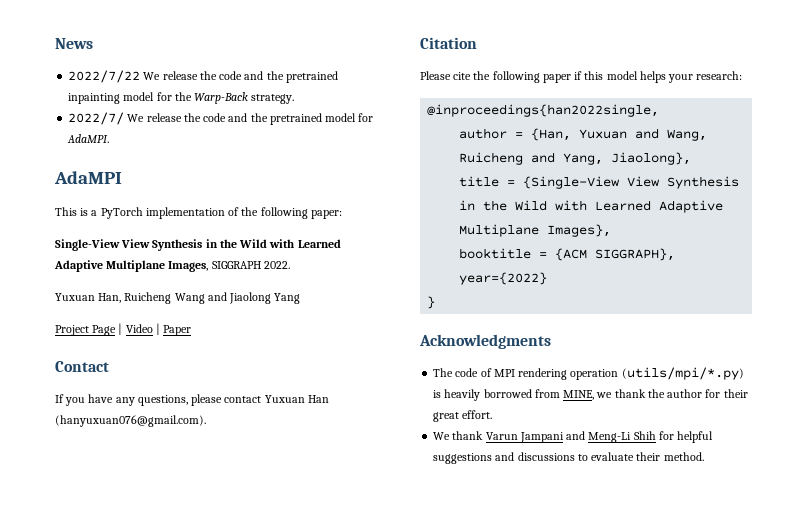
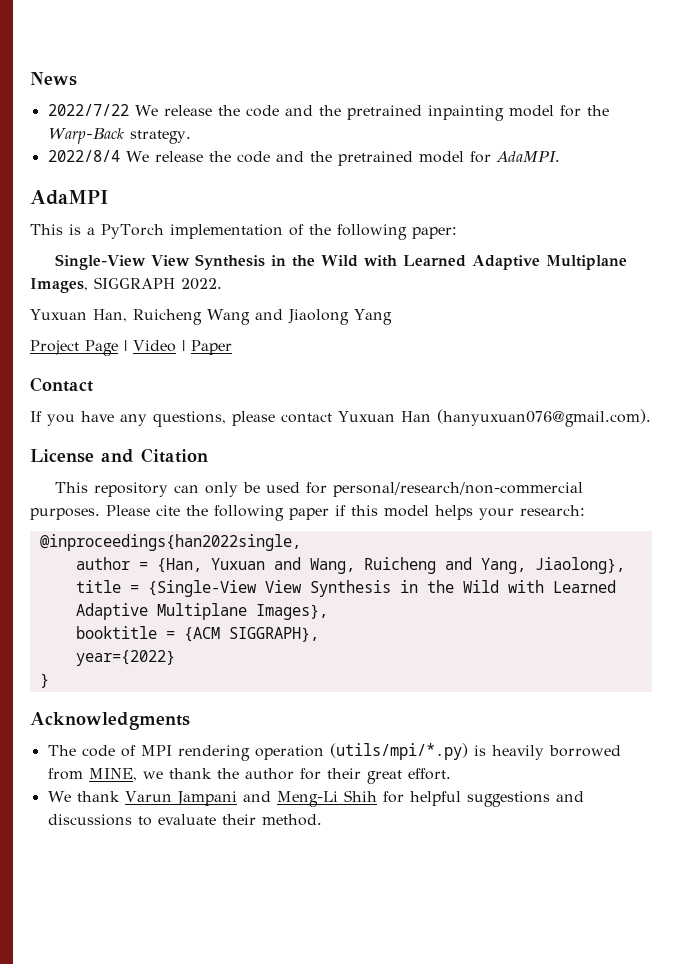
[68,112,125,125] 2022/7/ -> [47,150,120,162] 2022/8/4
(206, 421) none -> [30,449,134,463] License and
(477, 43) none -> [55,482,584,497] [30,508,100,520] This repository can only be used for personal/research/non-commercial purposes.

